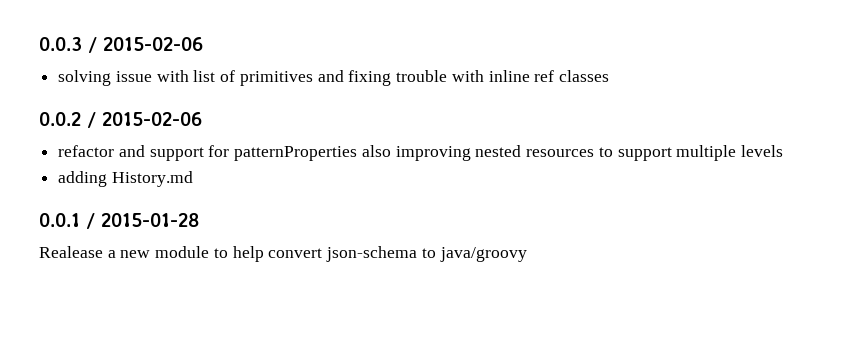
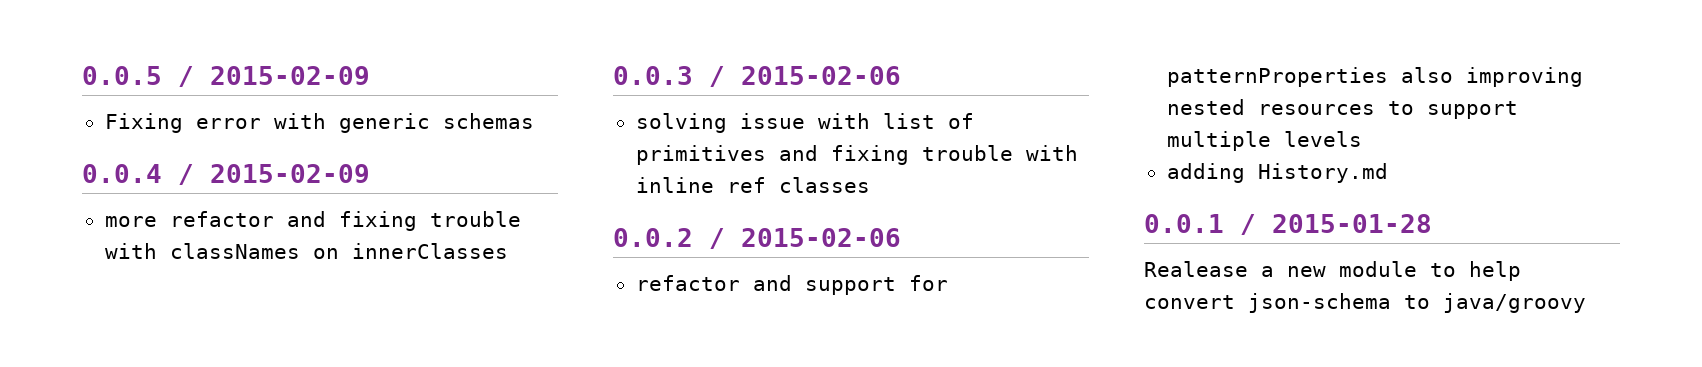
(39, 44) none -> [82,66,370,87] [104,113,534,133] [82,164,370,185] [104,211,521,231] [104,243,508,259] 0.0.5 / 2015-02-09 // Fixing error with generic schemas // 0.0.4 / 2015-02-09 // more refactor and fixing trouble with classNames on innerClasses //

